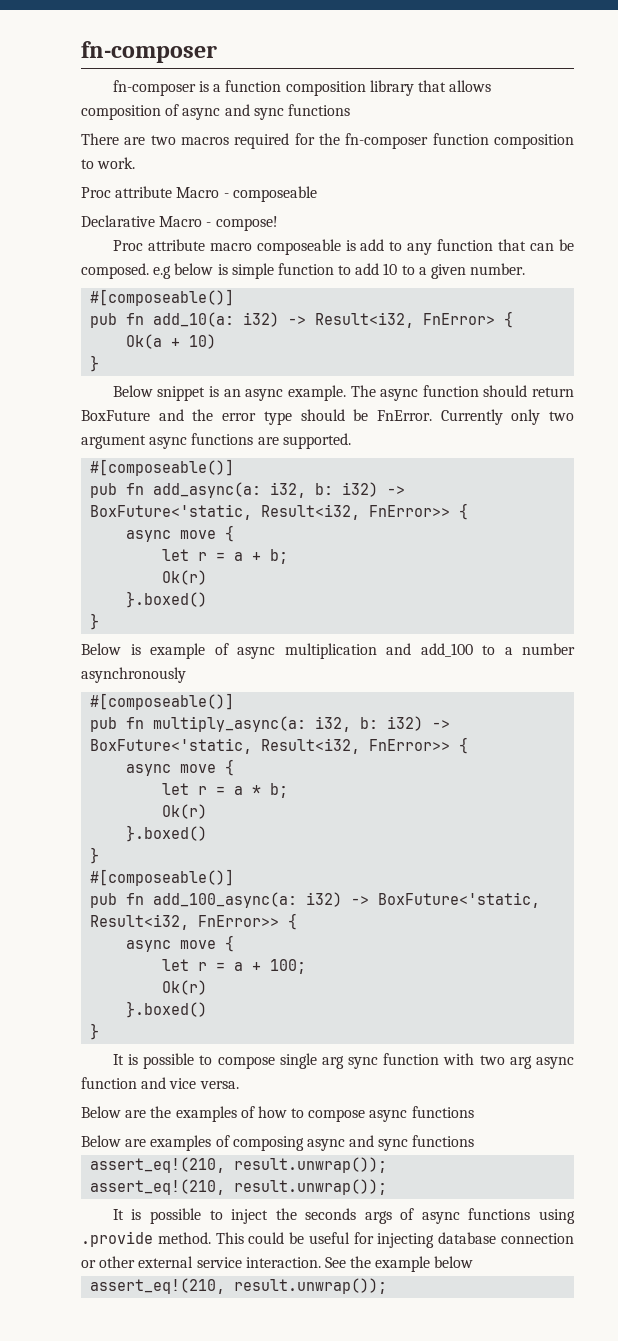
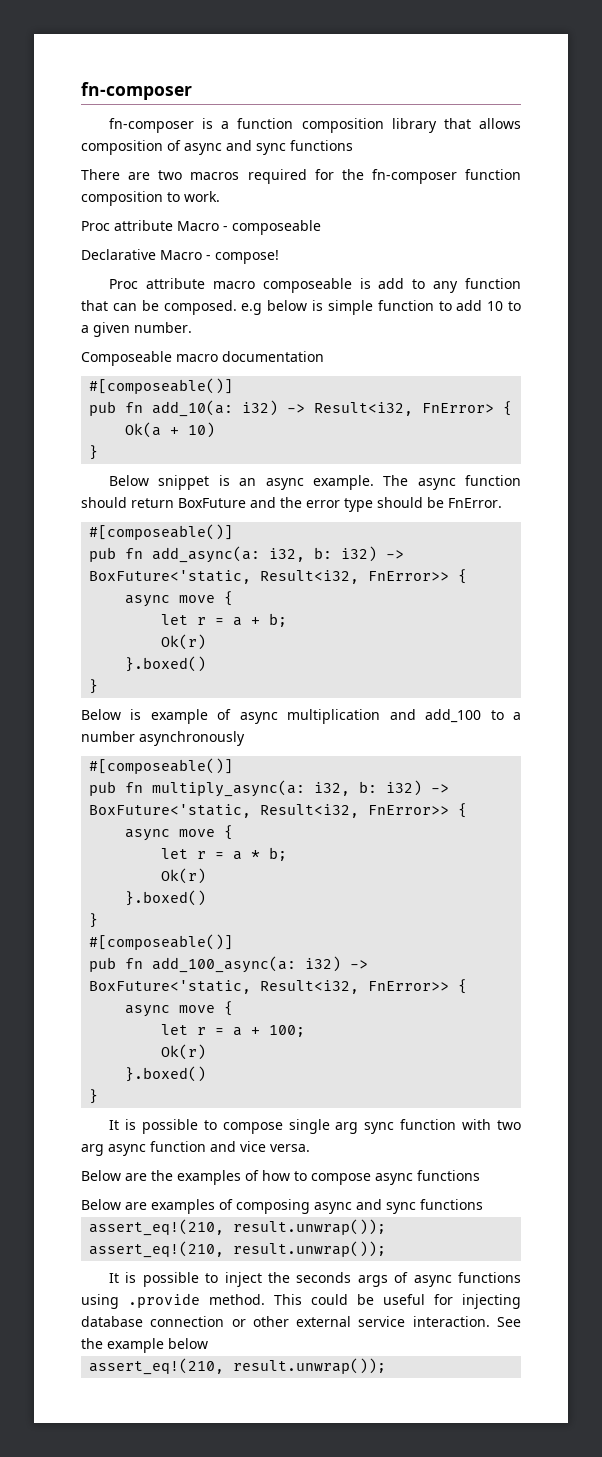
(526, 269) none -> [81,351,324,366] // Composeable macro documentation
[440,409,574,425] [81,433,351,449] Currently only two argument async functions are supported. -> (502, 503) none

